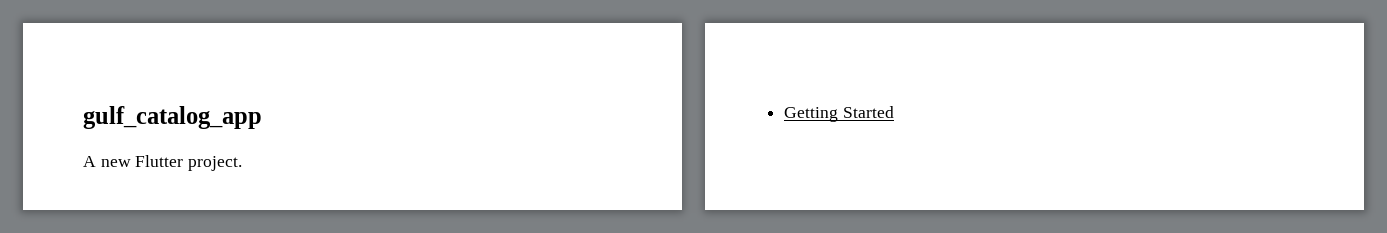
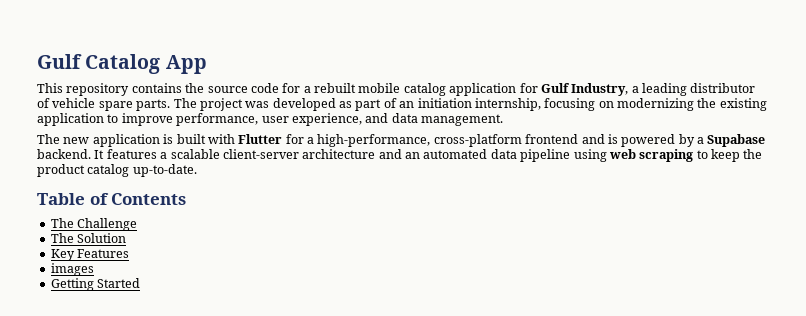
[83,106,262,129] [83,155,243,171] gulf_catalog_app // A new Flutter project. -> [37,54,207,74] [37,83,756,96] [37,98,767,111] [37,113,503,126] [37,134,766,147] [37,149,763,162] [37,164,197,177] [37,193,187,205] [50,218,138,231] [50,233,127,243] [50,249,130,261] [50,263,94,276] Gulf Catalog App // This repository contains the source code for a rebuilt mobile catalog application for Gulf Industry, a leading distributor of vehicle spare parts. The project was developed as part of an initiation internship, focusing on modernizing the existing application to improve performance, user experience, and data management. // The new application is built with Flutter for a high-performance, cross-platform frontend and is powered by a Supabase backend. It features a scalable client-server architecture and an automated data pipeline using web scraping to keep the product catalog up-to-date. // Table of Contents // The Challenge // The Solution // Key Features // images

